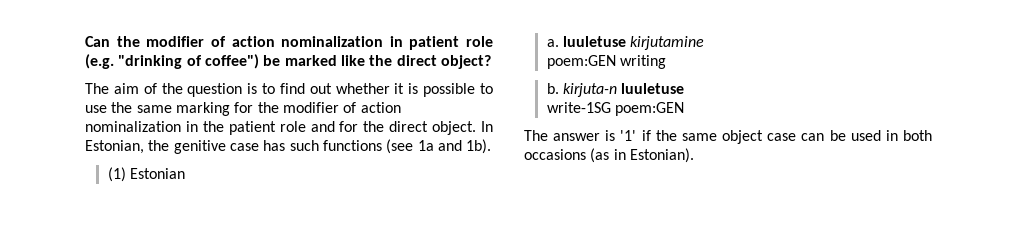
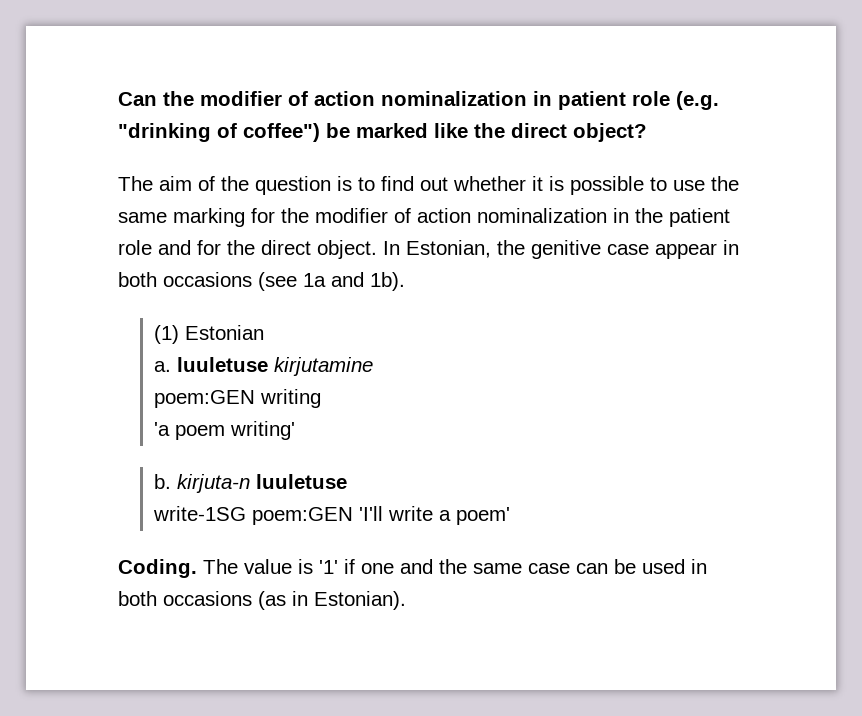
[263,140,382,151] has such functions -> [655,240,739,259] [118,272,252,287] appear in both occasions
(666, 62) none -> [153,421,295,440] // 'a poem writing'
[524,130,601,141] // The answer -> [358,506,510,525] [118,559,292,578] 'I'll write a poem' // Coding. The value
[655,130,764,144] the same object -> [361,559,522,574] one and the same

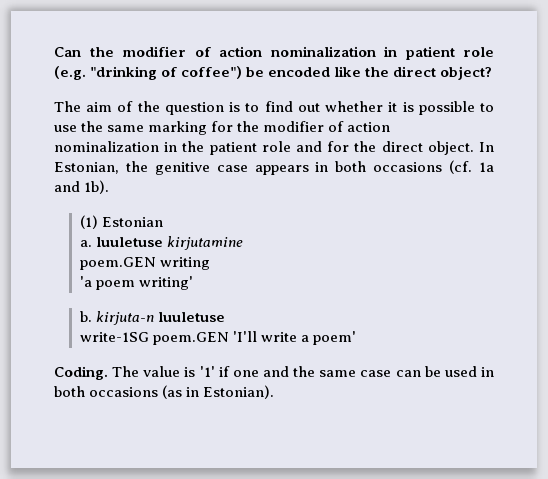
[356,123,428,138] marked -> [268,67,331,77] encoded
[655,240,739,259] [118,272,297,291] appear in both occasions (see -> [254,160,473,175] appears in both occasions (cf.
[153,390,255,408] poem:GEN -> [79,257,156,270] poem.GEN
[251,507,353,525] poem:GEN -> [152,332,229,345] poem.GEN

